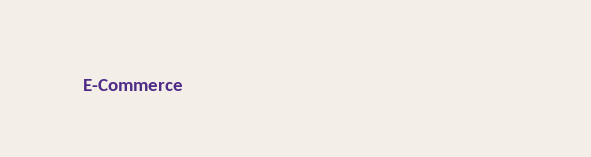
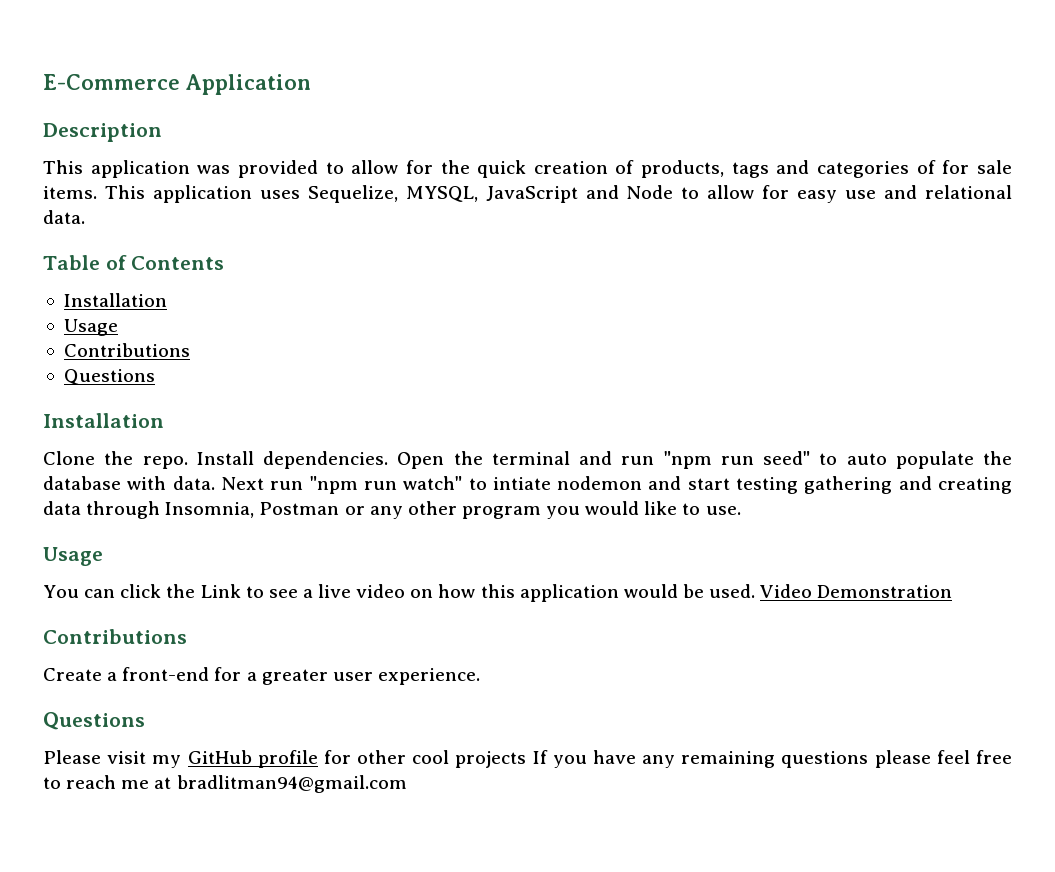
(183, 85) none -> [186,74,311,95] [43,123,162,142] [43,160,1012,178] [43,185,1012,203] [43,210,85,224] [43,255,225,270] [63,293,167,307] [63,319,118,336] [63,343,190,357] [63,369,155,385] [43,413,164,428] [43,451,1012,469] [43,476,1012,494] [43,501,741,519] [43,547,103,566] [43,584,953,602] [43,629,187,644] [43,667,480,685] [43,712,145,730] [43,750,1012,768] [43,775,407,793] Application // Description // This application was provided to allow for the quick creation of products, tags and categories of for sale items. This application uses Sequelize, MYSQL, JavaScript and Node to allow for easy use and relational data. // Table of Contents // Installation // Usage // Contributions // Questions // Installation // Clone the repo. Install dependencies. Open the terminal and run "npm run seed" to auto populate the database with data. Next run "npm run watch" to intiate nodemon and start testing gathering and creating data through Insomnia, Postman or any other program you would like to use. // Usage // You can click the Link to see a live video on how this application would be used. Video Demonstration // Contributions // Create a front-end for a greater user experience. // Questions // Please visit my GitHub profile for other cool projects If you have any remaining questions please feel free to reach me at bradlitman94@gmail.com

